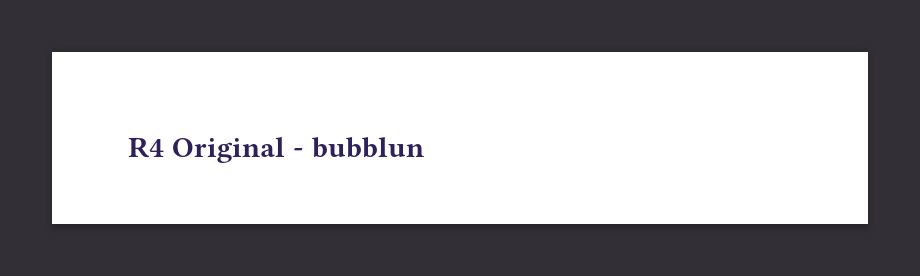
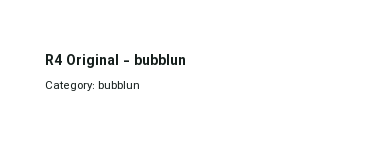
(424, 147) none -> [45,81,141,91] // Category: bubblun

